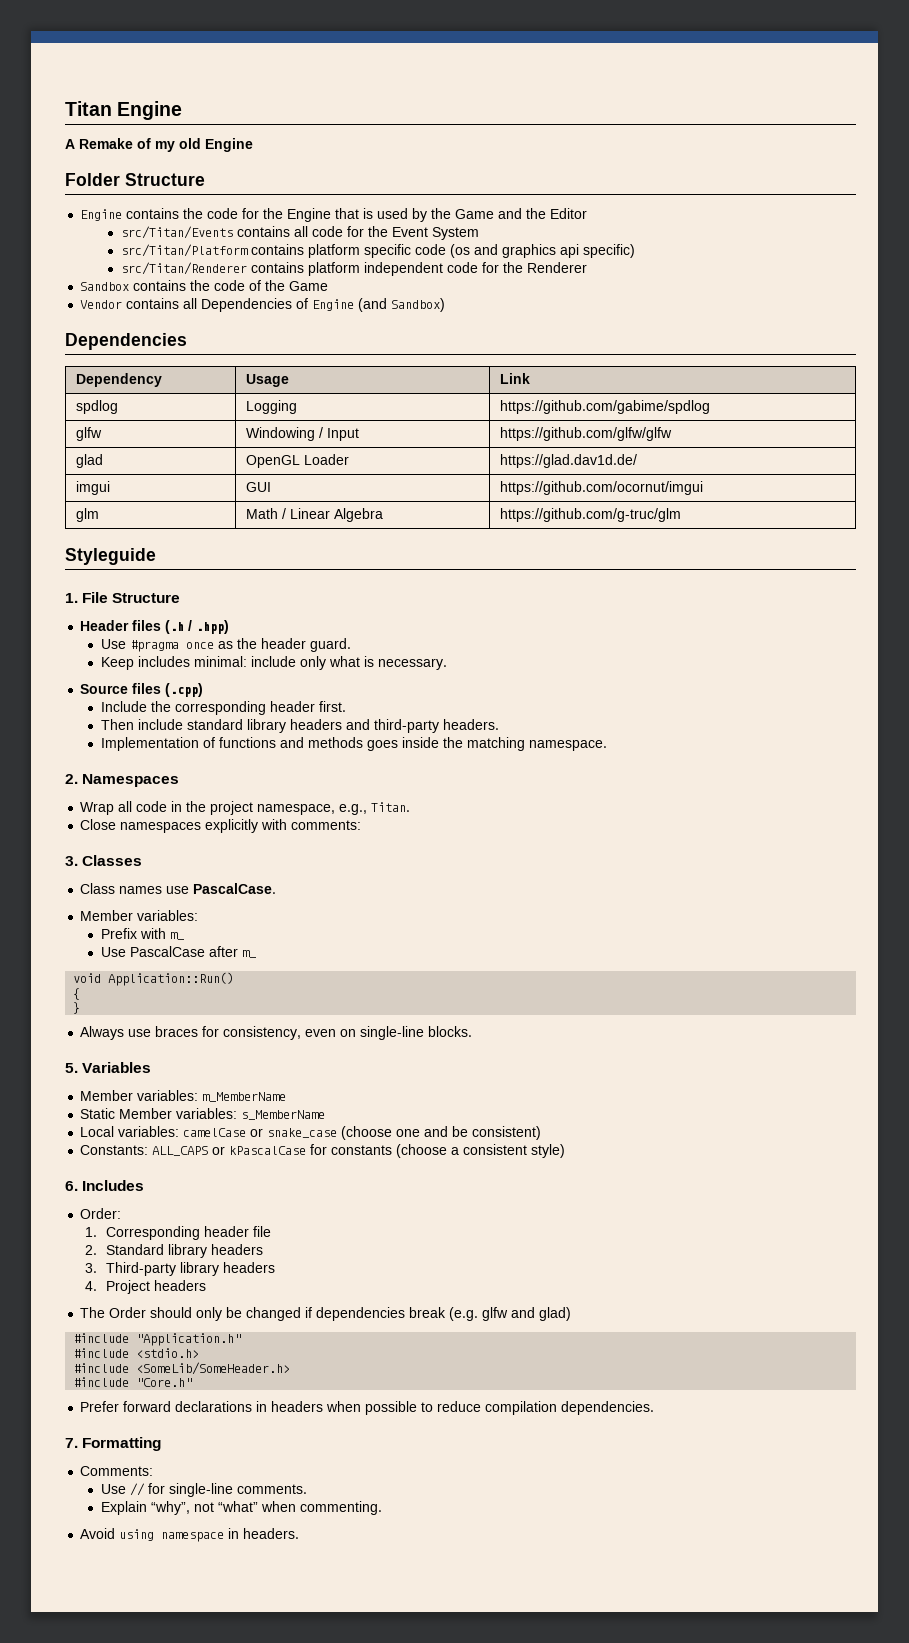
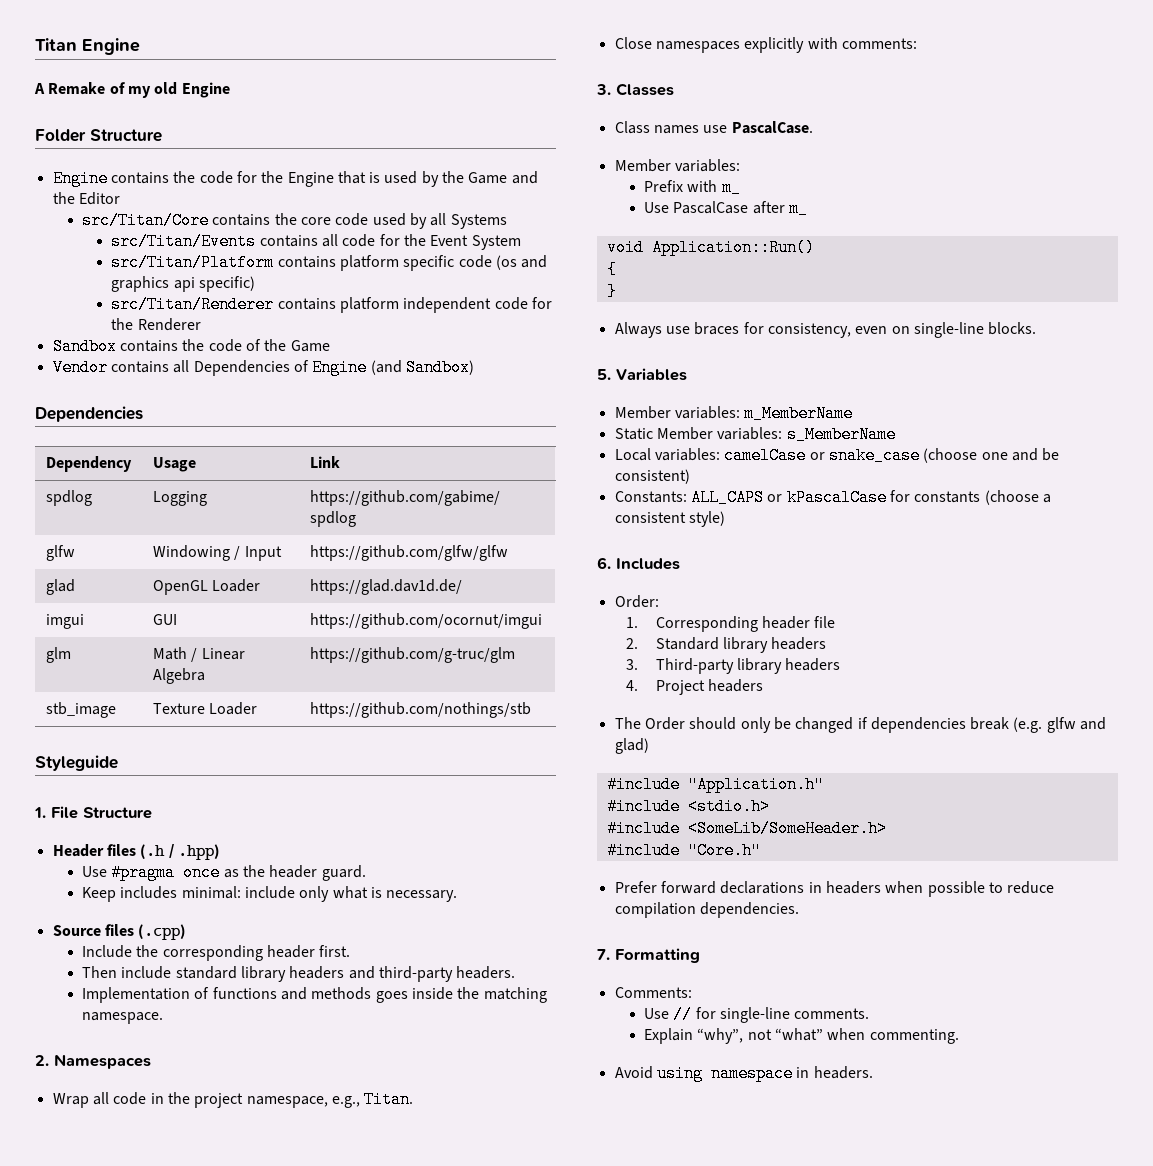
(588, 213) none -> [81,212,507,229] // src/Titan/Core contains the core code used by all Systems
(681, 515) none -> [45,702,116,718] [152,702,258,715] [309,702,531,718] // stb_image | Texture Loader | https://github.com/nothings/stb

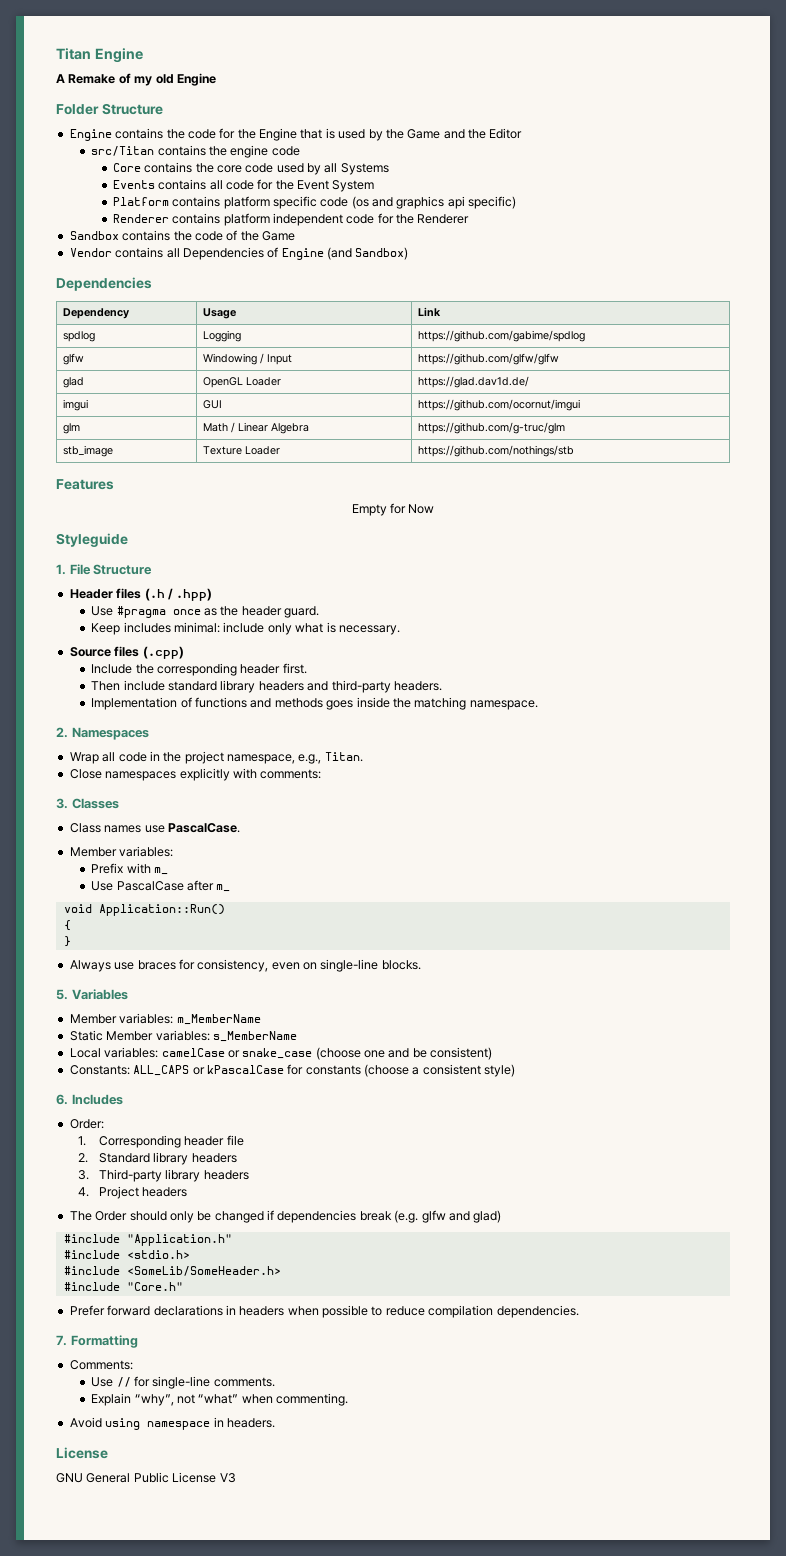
[81,212,209,229] src/Titan/Core -> [91,145,300,158] [112,163,141,172] src/Titan contains the engine code // Core
[111,233,257,250] src/Titan/Events -> [112,180,155,189] Events
[111,254,275,271] src/Titan/Platform -> [112,197,169,206] Platform
[111,296,275,313] src/Titan/Renderer -> [112,214,169,223] Renderer
(531, 710) none -> [56,479,114,490] [351,503,435,516] // Features // Empty for Now
(873, 1072) none -> [56,1447,108,1459] [56,1472,236,1483] // License // GNU General Public License V3

